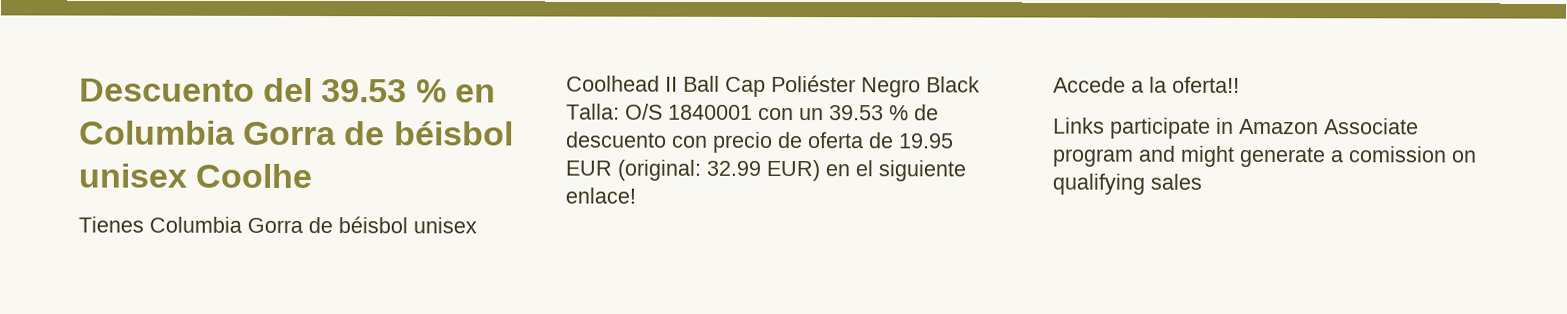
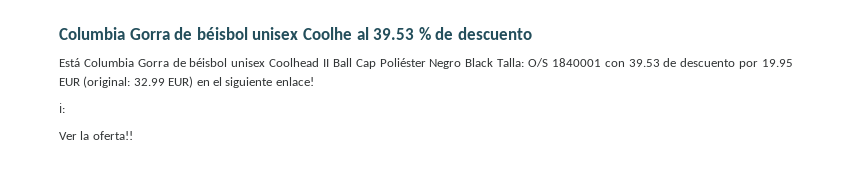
[79,77,496,103] Descuento del 39.53 % en -> (59, 33) none
[78,216,144,233] // Tienes -> [356,27,532,40] [59,58,80,67] al 39.53 % de descuento // Está
[799,104,939,121] [566,131,894,153] un 39.53 % de descuento con precio de oferta de -> [628,58,759,69] 39.53 de descuento por
[1053,76,1144,93] Accede a -> [59,103,65,113] [59,132,77,140] ℹ: // Ver
[1053,117,1419,139] [1052,145,1477,168] [1052,173,1202,195] // Links participate in Amazon Associate program and might generate a comission on qualifying sales -> (133, 135) none

